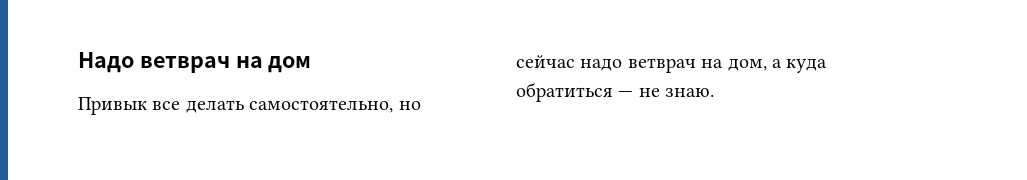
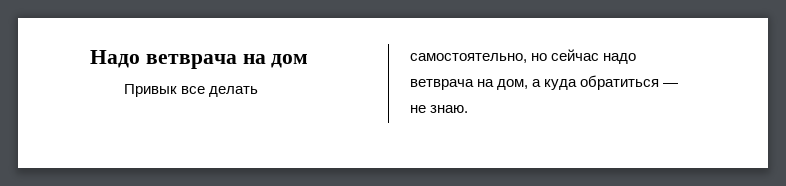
[139,56,230,73] ветврач -> [145,54,237,69] ветврача
[627,58,696,73] ветврач -> [410,79,474,90] ветврача

